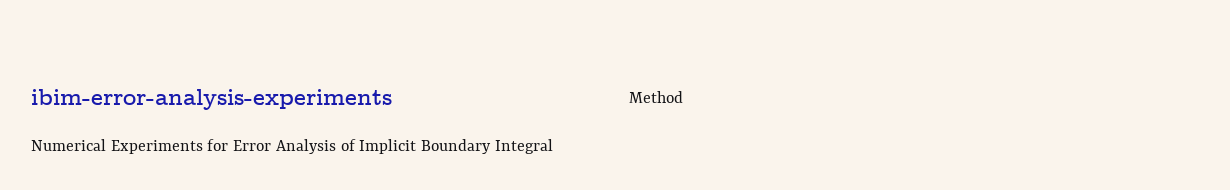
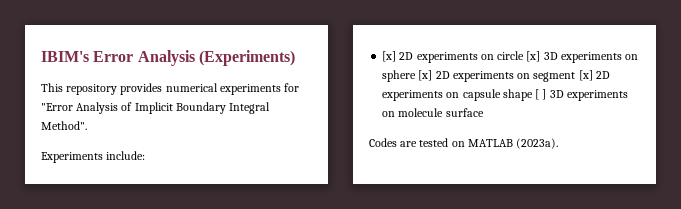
[31,89,392,110] [31,139,272,154] ibim-error-analysis-experiments // Numerical Experiments for Error -> [41,50,295,66] [41,83,300,95] [41,103,73,111] IBIM's Error Analysis (Experiments) // This repository provides numerical experiments for "Error
[629,91,683,103] Method -> [41,121,87,130] [41,151,146,163] [382,51,639,63] [382,70,610,82] [382,89,628,101] [382,108,484,117] [369,138,559,149] Method". // Experiments include: // [x] 2D experiments on circle [x] 3D experiments on sphere [x] 2D experiments on segment [x] 2D experiments on capsule shape [ ] 3D experiments on molecule surface // Codes are tested on MATLAB (2023a).

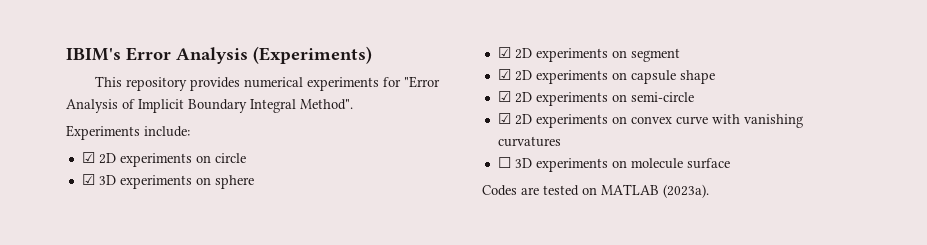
[382,51,397,62] [x] -> [81,152,95,163] ☑
[526,51,541,62] [x] -> [81,174,95,185] // ☑
[418,70,433,81] [x] -> [497,47,511,58] // ☑
[578,70,593,81] [x] -> [497,69,511,80] // ☑
[535,89,547,100] [ ] -> [497,91,694,106] [497,113,803,128] [497,136,561,147] [497,157,511,168] // ☑ 2D experiments on semi-circle // ☑ 2D experiments on convex curve with vanishing curvatures // ☐

